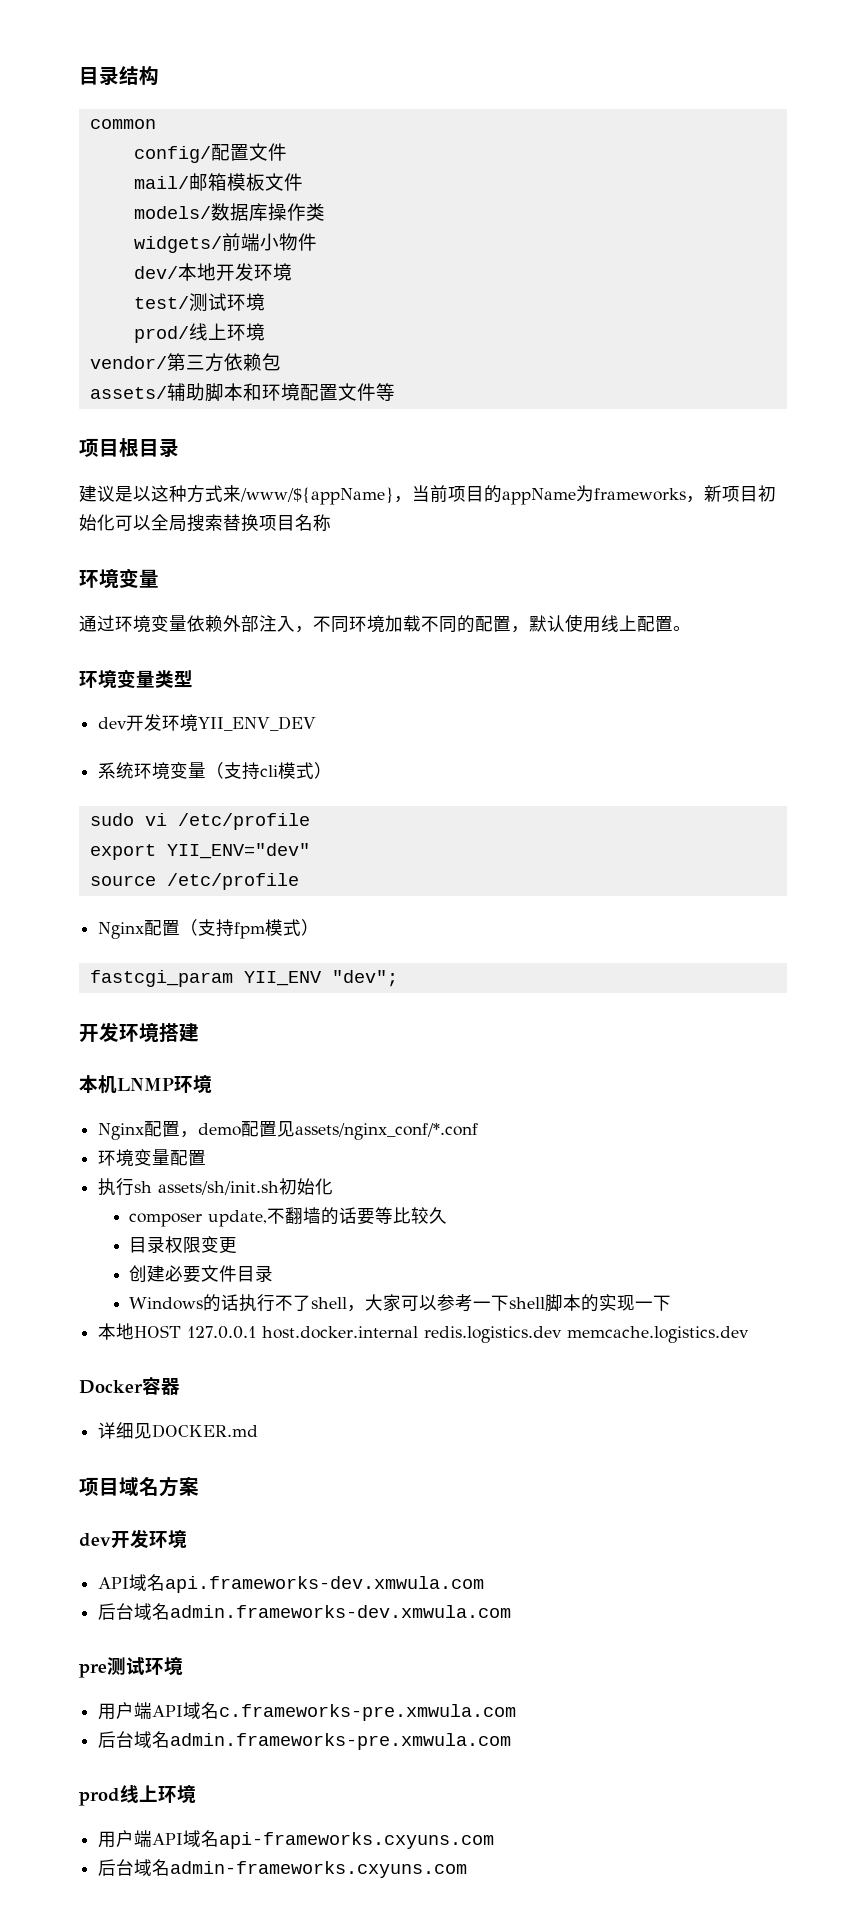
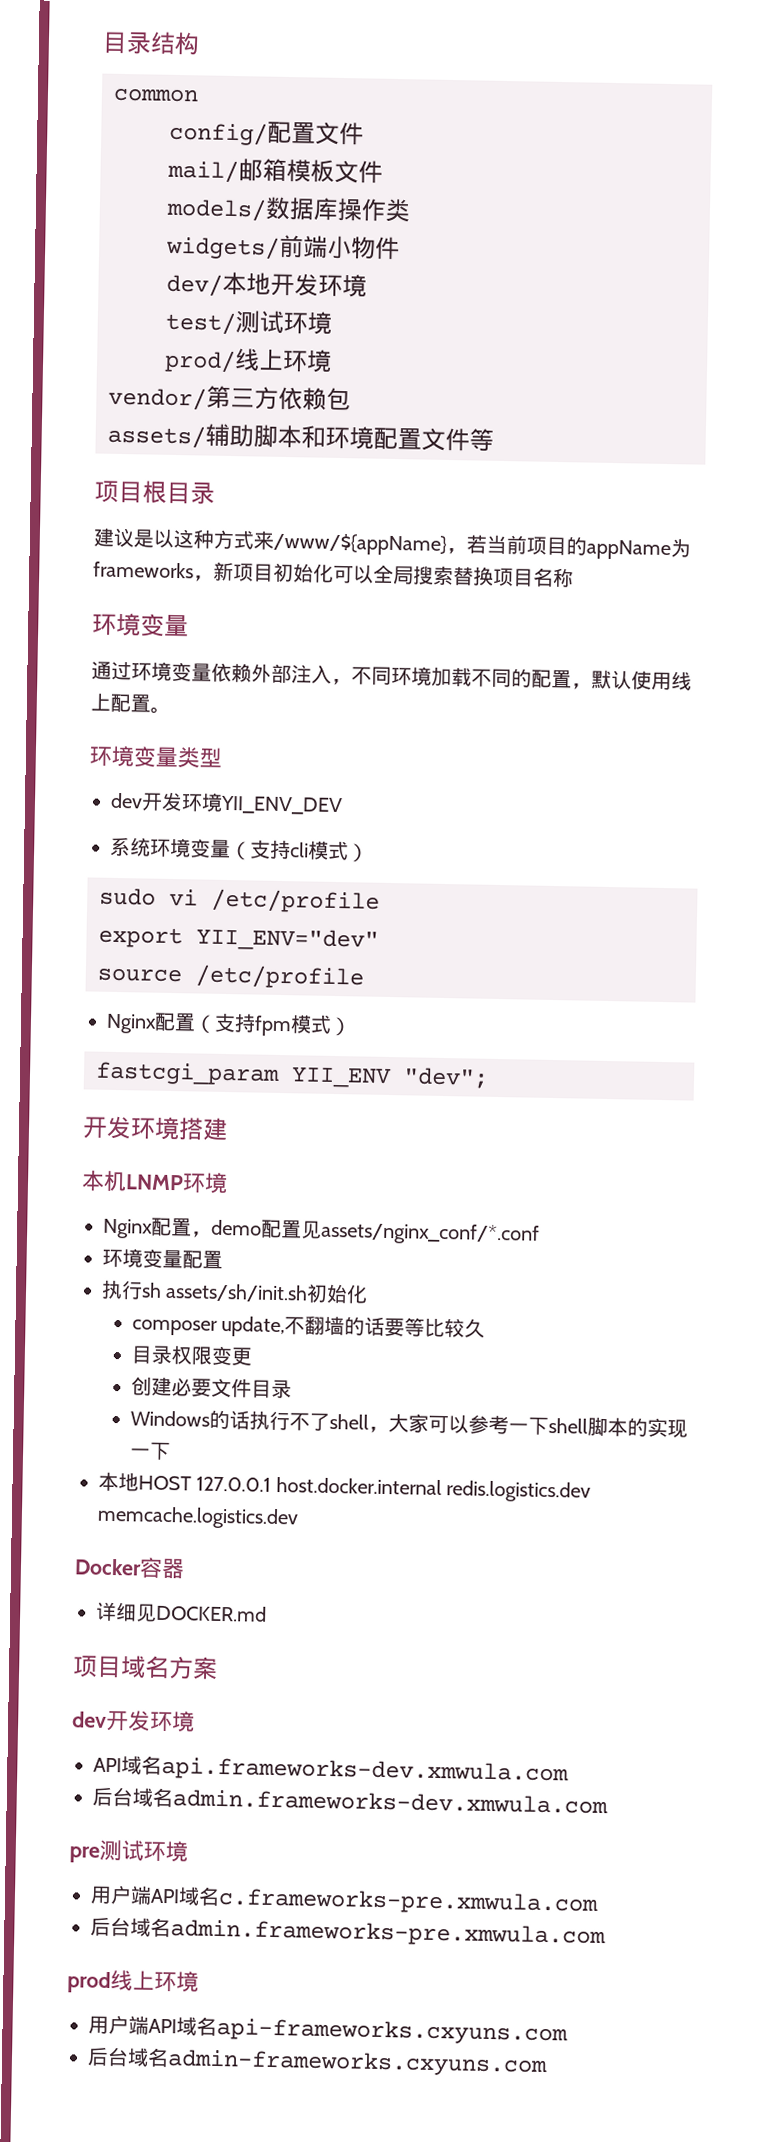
(412, 499) none -> [466,534,487,554] 若

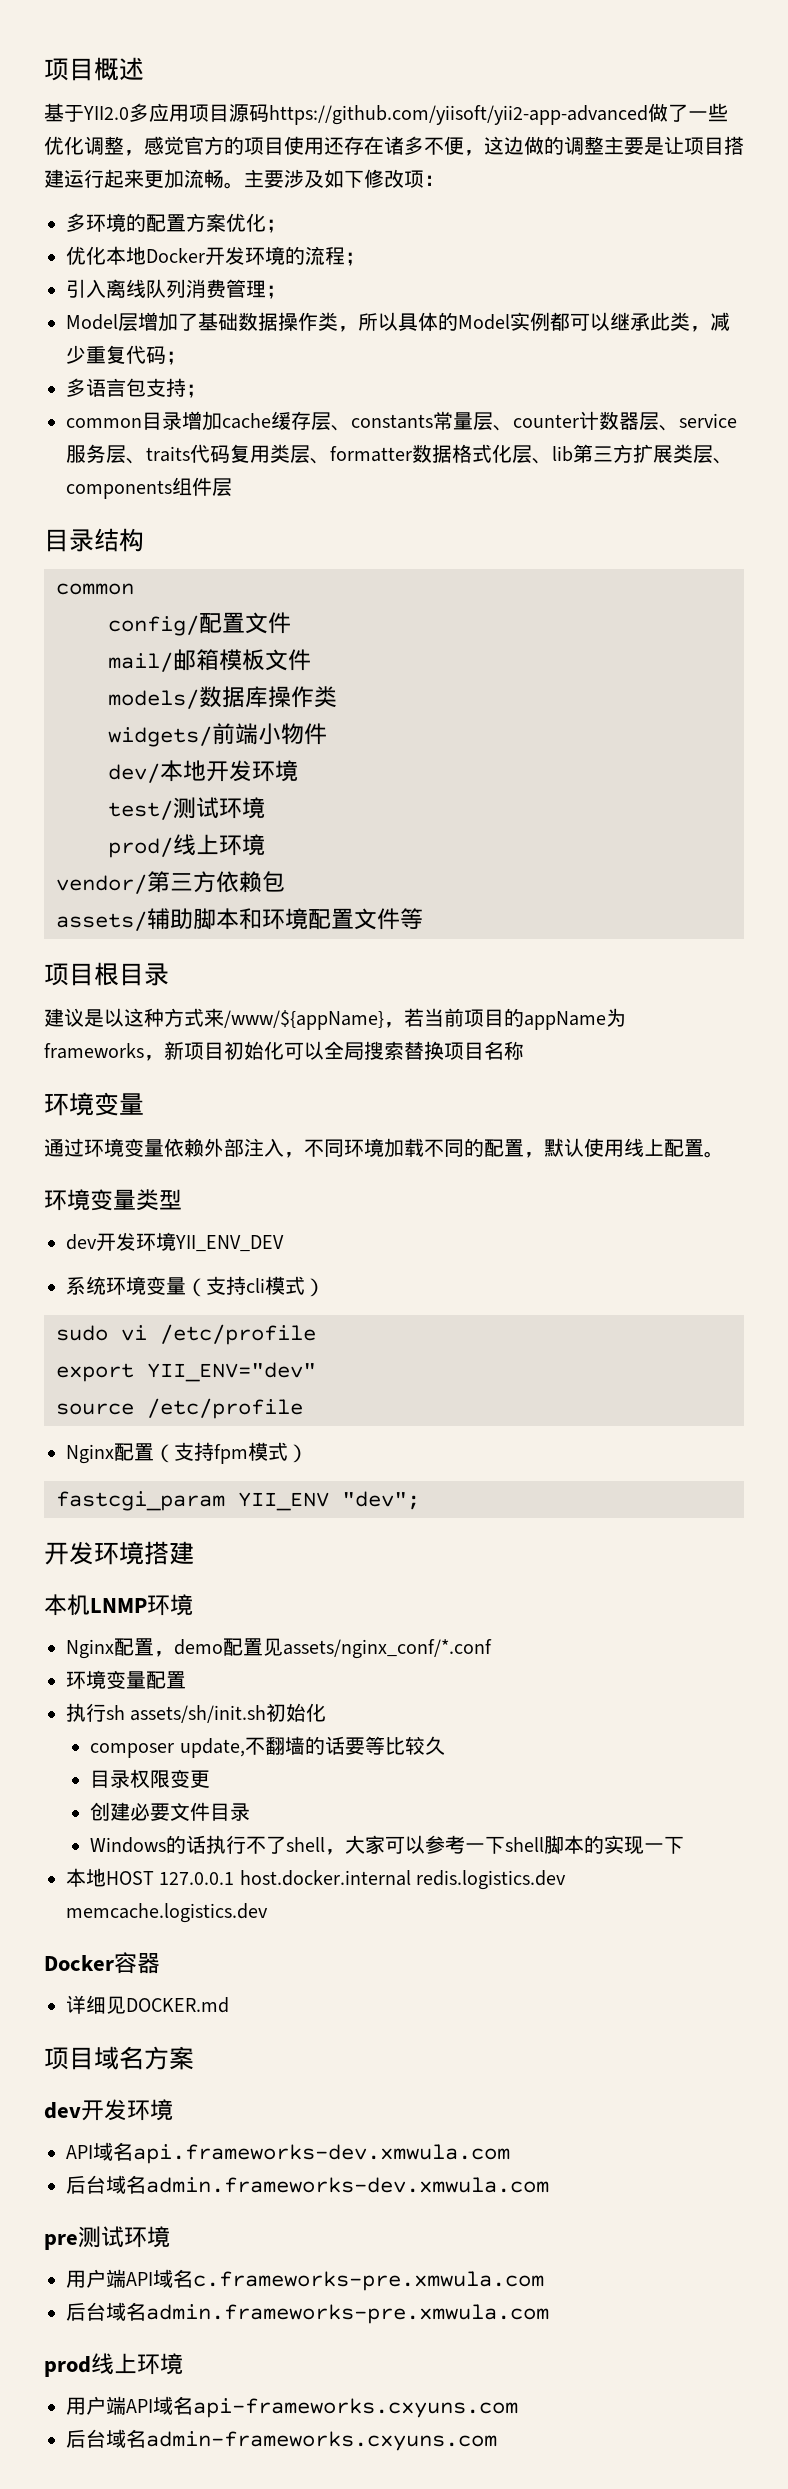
(102, 43) none -> [44,57,144,81] [44,103,728,125] [44,136,744,156] [44,169,444,189] [66,213,286,233] [66,246,365,266] [66,279,286,299] [66,312,730,332] [66,345,186,365] [66,378,206,398] [66,411,737,431] [66,444,733,464] [66,477,232,499] 项目概述 // 基于YII2.0多应用项目源码https://github.com/yiisoft/yii2-app-advanced做了一些优化调整，感觉官方的项目使用还存在诸多不便，这边做的调整主要是让项目搭建运行起来更加流畅。主要涉及如下修改项： // 多环境的配置方案优化； // 优化本地Docker开发环境的流程； // 引入离线队列消费管理； // Model层增加了基础数据操作类，所以具体的Model实例都可以继承此类，减少重复代码； // 多语言包支持； // common目录增加cache缓存层、constants常量层、counter计数器层、service服务层、traits代码复用类层、formatter数据格式化层、lib第三方扩展类层、components组件层 //

